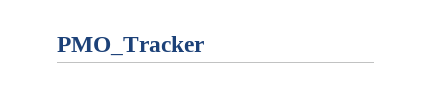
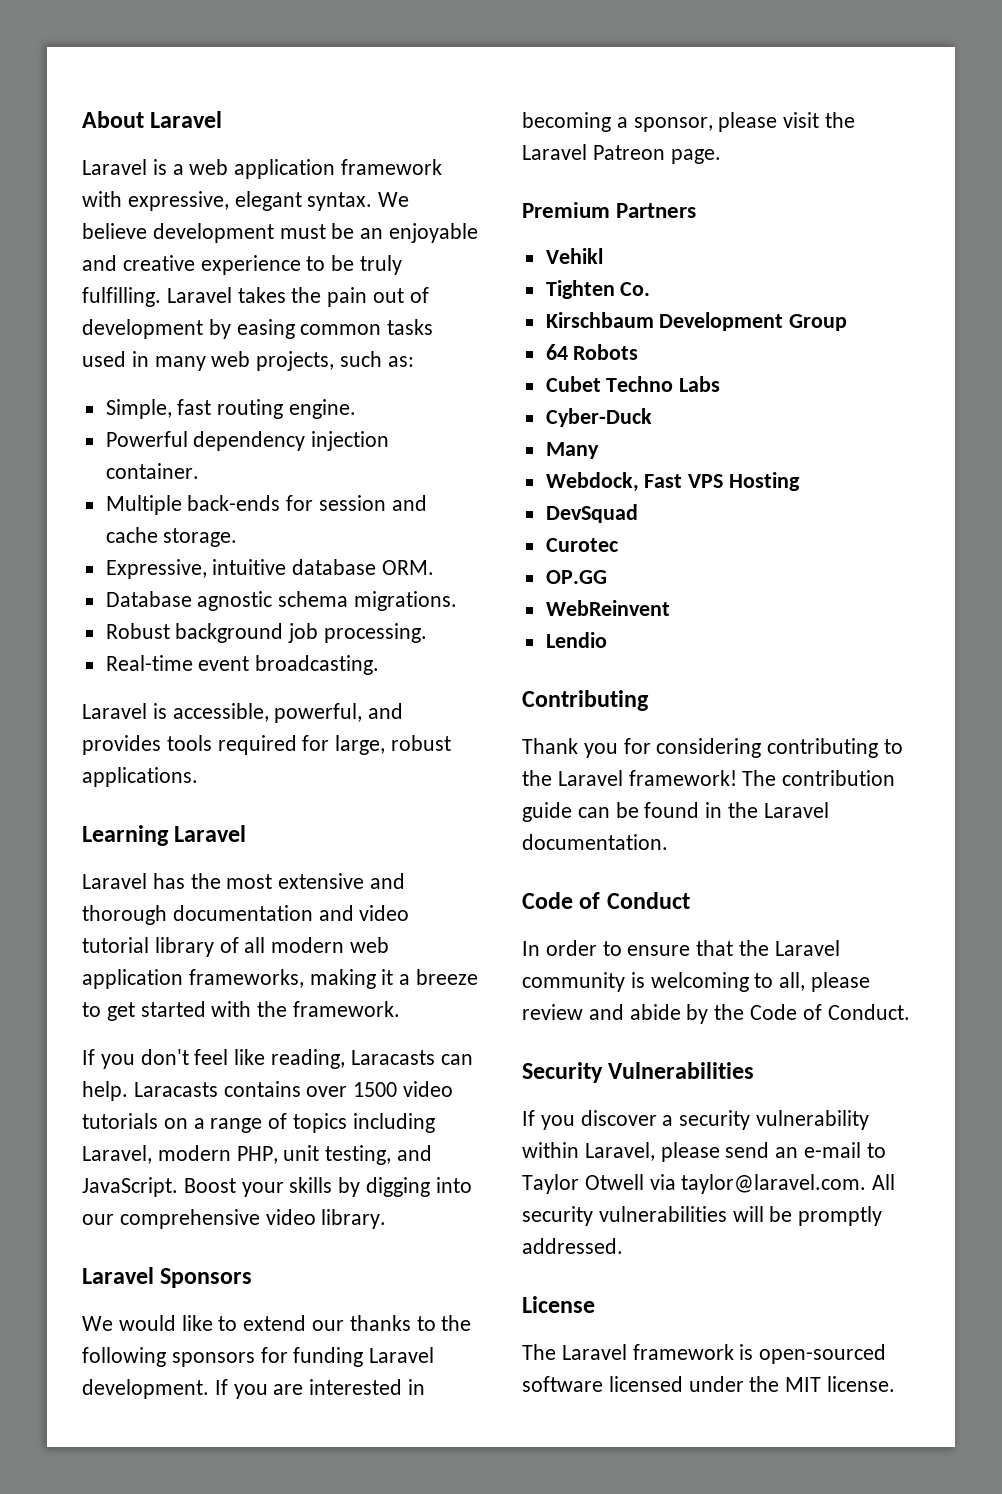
[57,36,204,56] PMO_Tracker -> [82,111,223,128] [82,159,443,179] [82,191,410,211] [82,223,479,243] [82,255,403,275] [82,287,429,307] [82,319,434,339] [82,351,414,371] [105,399,357,419] [105,431,390,451] [105,463,199,479] [105,495,427,515] [105,527,238,547] [105,559,435,579] [105,591,458,611] [105,623,428,643] [105,655,380,675] [82,703,404,723] [82,735,452,755] [82,767,198,787] [82,825,247,846] [82,873,406,889] [82,905,410,925] [82,937,390,957] [82,969,479,989] [82,1001,401,1021] [82,1049,473,1069] [82,1081,454,1101] [82,1113,435,1133] [82,1145,433,1165] [82,1177,472,1197] [82,1209,387,1229] [82,1267,253,1288] [82,1315,472,1331] [82,1347,435,1367] [82,1379,426,1399] [522,112,856,132] [522,144,721,164] [522,202,697,218] [545,248,603,264] [545,280,651,299] [545,312,848,331] [545,344,639,360] [545,376,721,392] [545,408,652,427] [545,442,599,459] [545,472,801,492] [545,504,638,523] [545,538,618,552] [545,570,607,584] [545,600,670,616] [545,632,607,648] [522,690,649,711] [522,738,904,758] [522,770,896,786] [522,802,829,822] [522,834,668,850] [522,892,690,909] [522,940,840,956] [522,972,871,992] [522,1004,910,1024] [522,1062,755,1083] [522,1110,870,1130] [522,1142,886,1162] [522,1174,896,1194] [522,1206,883,1226] [522,1238,623,1254] [522,1296,595,1313] [522,1344,887,1364] [522,1376,896,1392] About Laravel // Laravel is a web application framework with expressive, elegant syntax. We believe development must be an enjoyable and creative experience to be truly fulfilling. Laravel takes the pain out of development by easing common tasks used in many web projects, such as: // Simple, fast routing engine. // Powerful dependency injection container. // Multiple back-ends for session and cache storage. // Expressive, intuitive database ORM. // Database agnostic schema migrations. // Robust background job processing. // Real-time event broadcasting. // Laravel is accessible, powerful, and provides tools required for large, robust applications. // Learning Laravel // Laravel has the most extensive and thorough documentation and video tutorial library of all modern web application frameworks, making it a breeze to get started with the framework. // If you don't feel like reading, Laracasts can help. Laracasts contains over 1500 video tutorials on a range of topics including Laravel, modern PHP, unit testing, and JavaScript. Boost your skills by digging into our comprehensive video library. // Laravel Sponsors // We would like to extend our thanks to the following sponsors for funding Laravel development. If you are interested in becoming a sponsor, please visit the Laravel Patreon page. // Premium Partners // Vehikl // Tighten Co. // Kirschbaum Development Group // 64 Robots // Cubet Techno Labs // Cyber-Duck // Many // Webdock, Fast VPS Hosting // DevSquad // Curotec // OP.GG // WebReinvent // Lendio // Contributing // Thank you for considering contributing to the Laravel framework! The contribution guide can be found in the Laravel documentation. // Code of Conduct // In order to ensure that the Laravel community is welcoming to all, please review and abide by the Code of Conduct. // Security Vulnerabilities // If you discover a security vulnerability within Laravel, please send an e-mail to Taylor Otwell via taylor@laravel.com. All security vulnerabilities will be promptly addressed. // License // The Laravel framework is open-sourced software licensed under the MIT license.

